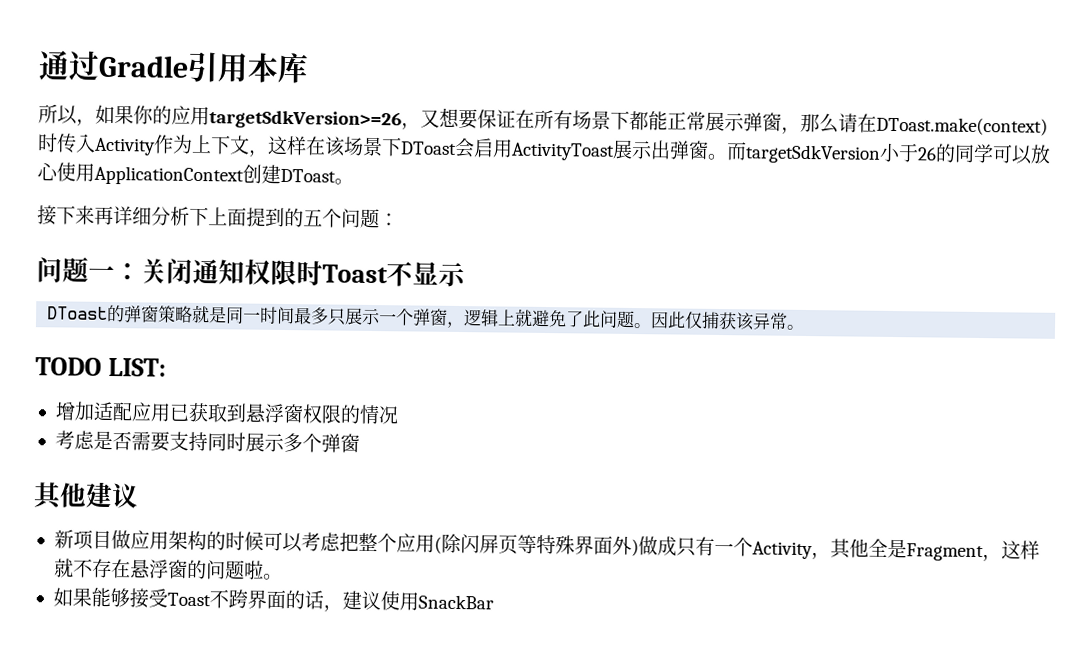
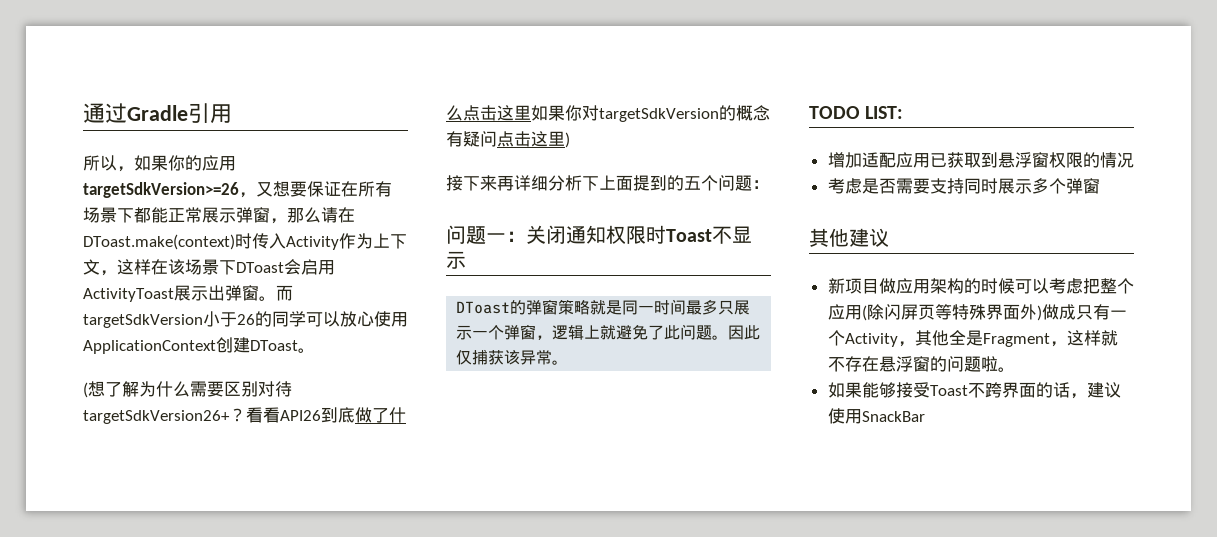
[247,52,309,84] 本库 -> (232, 113) none
(354, 181) none -> [83,381,292,398] [83,407,406,424] [446,105,770,122] [446,131,570,148] // (想了解为什么需要区别对待targetSdkVersion26+？看看API26到底做了什么点击这里如果你对targetSdkVersion的概念有疑问点击这里)

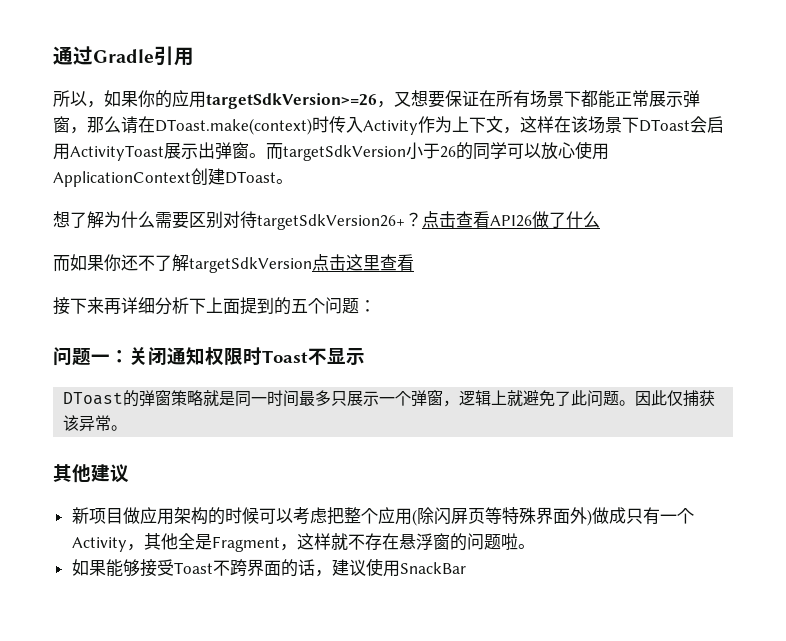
[83,382,88,398] ( -> (293, 181) none
[246,407,355,423] 看看API26到底 -> [422,211,532,228] 点击查看API26
[463,105,770,122] [446,131,570,148] 点击这里如果你对targetSdkVersion的概念有疑问点击这里) -> [53,254,414,273] // 而如果你还不了解targetSdkVersion点击这里查看
[809,106,904,119] [827,152,1134,168] [827,178,1100,194] // TODO LIST: // 增加适配应用已获取到悬浮窗权限的情况 // 考虑是否需要支持同时展示多个弹窗 -> (128, 428) none

